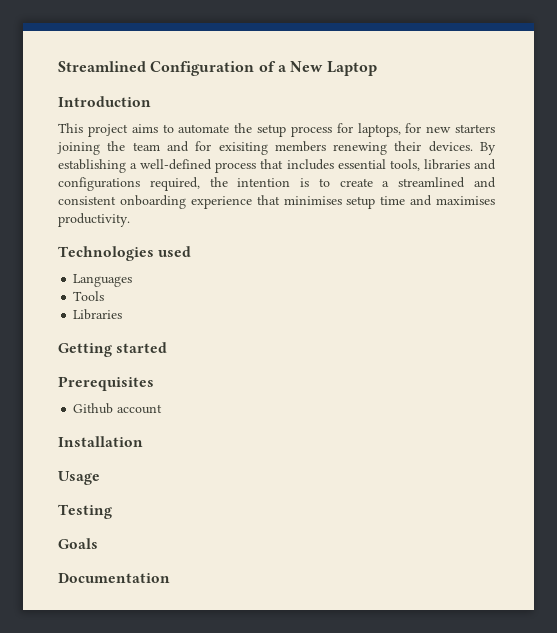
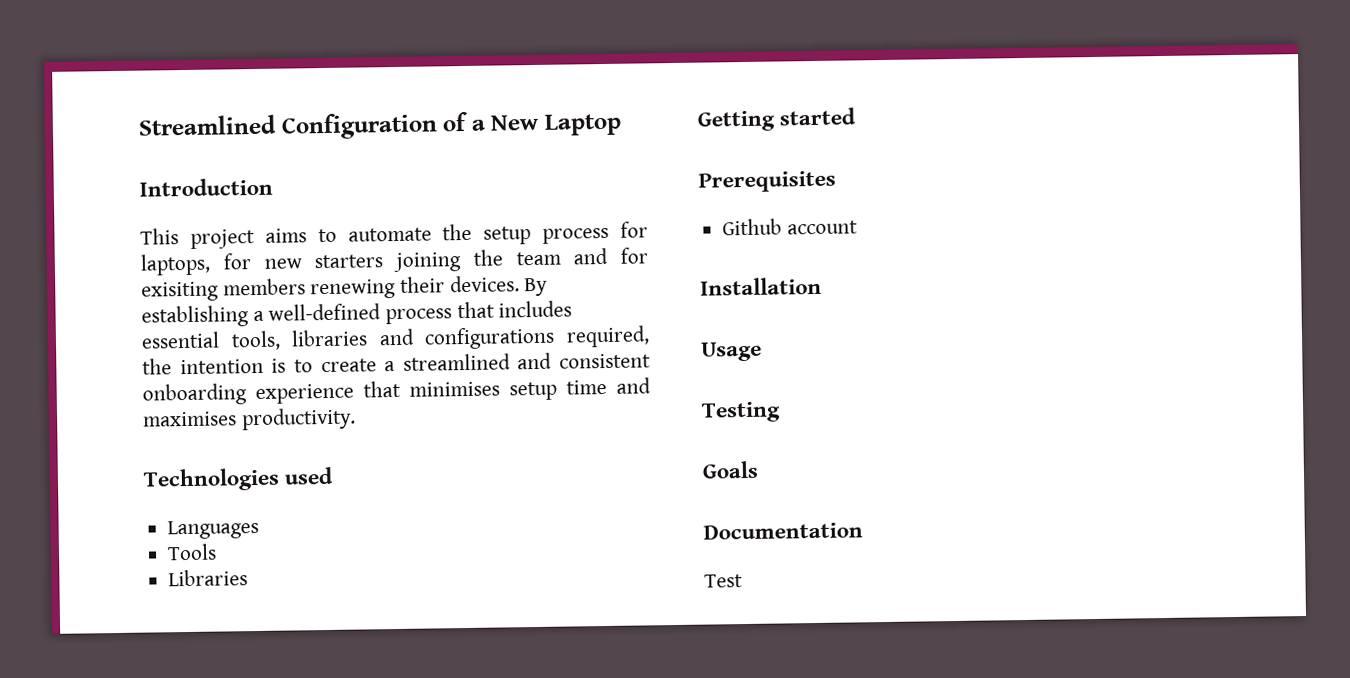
(170, 578) none -> [704,574,743,588] // Test

